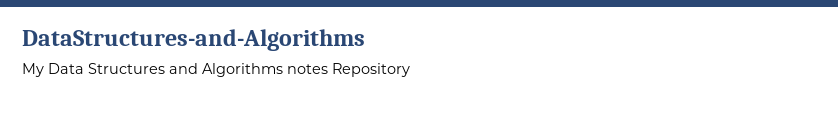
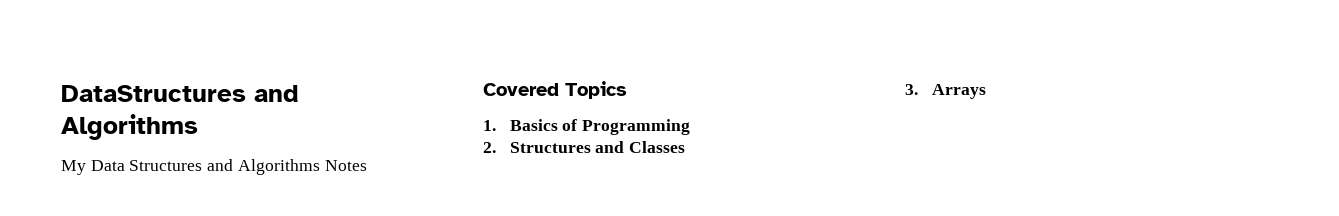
[22,29,365,51] DataStructures-and-Algorithms -> [61,85,299,102] [61,114,198,140] DataStructures and Algorithms
[287,63,410,77] notes Repository -> [324,160,367,171] [483,81,627,99] [483,119,691,135] [483,141,686,153] [905,84,986,99] Notes // Covered Topics // 1. Basics of Programming // 2. Structures and Classes // 3. Arrays

